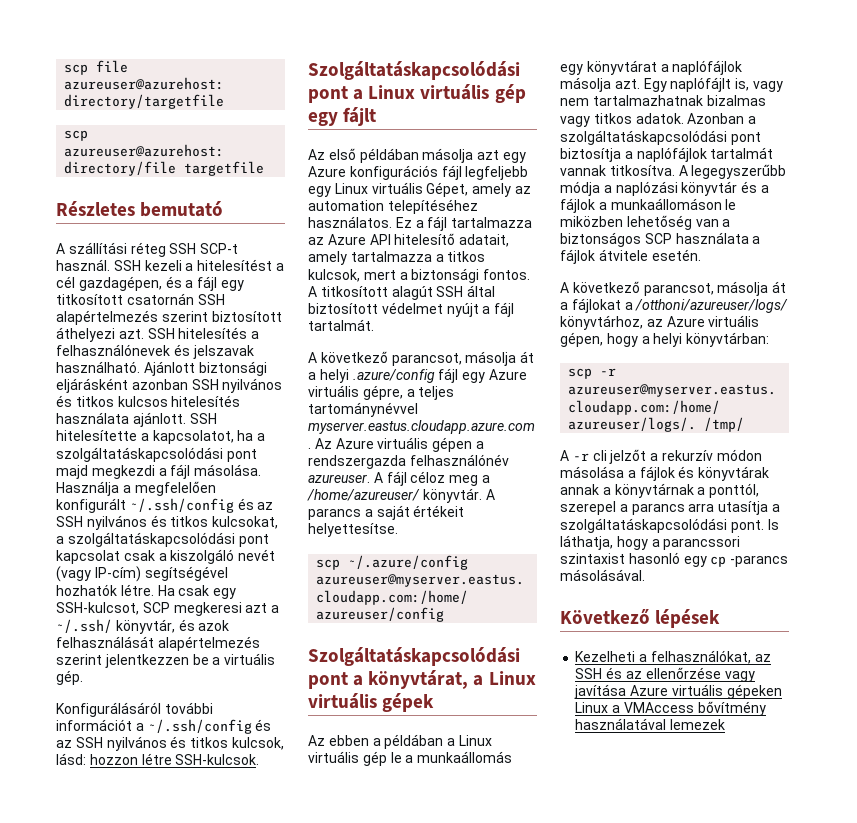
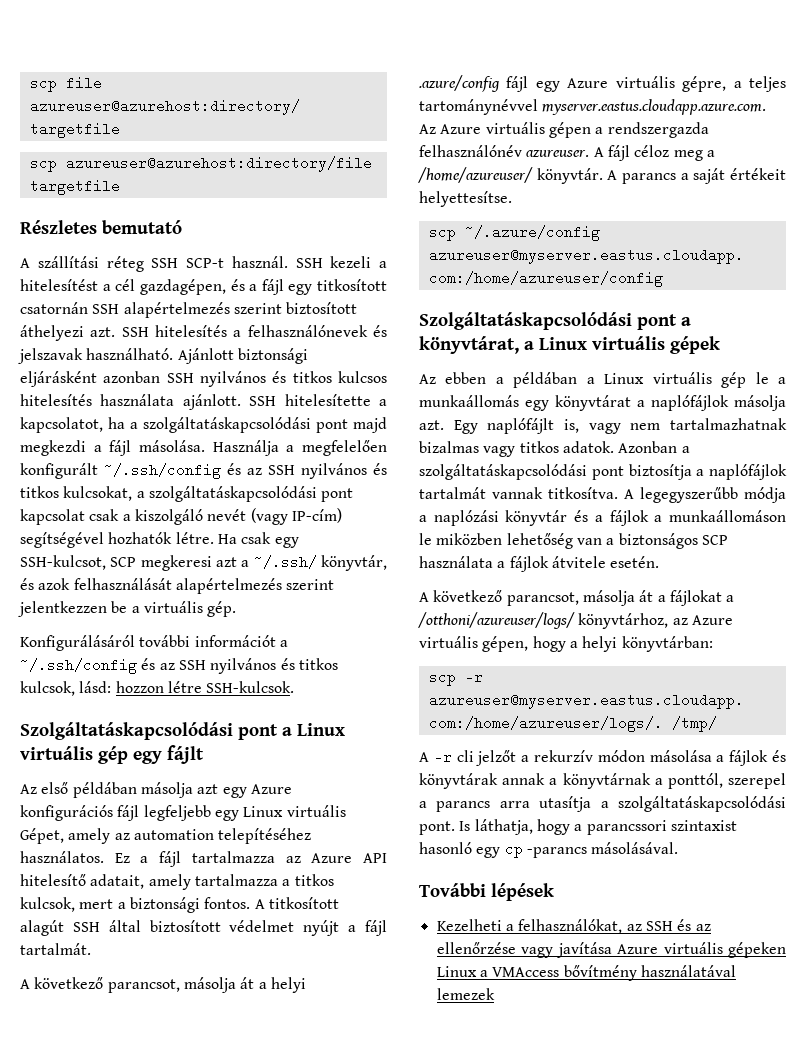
[560,609,650,624] Következő -> [419,883,486,897] További

